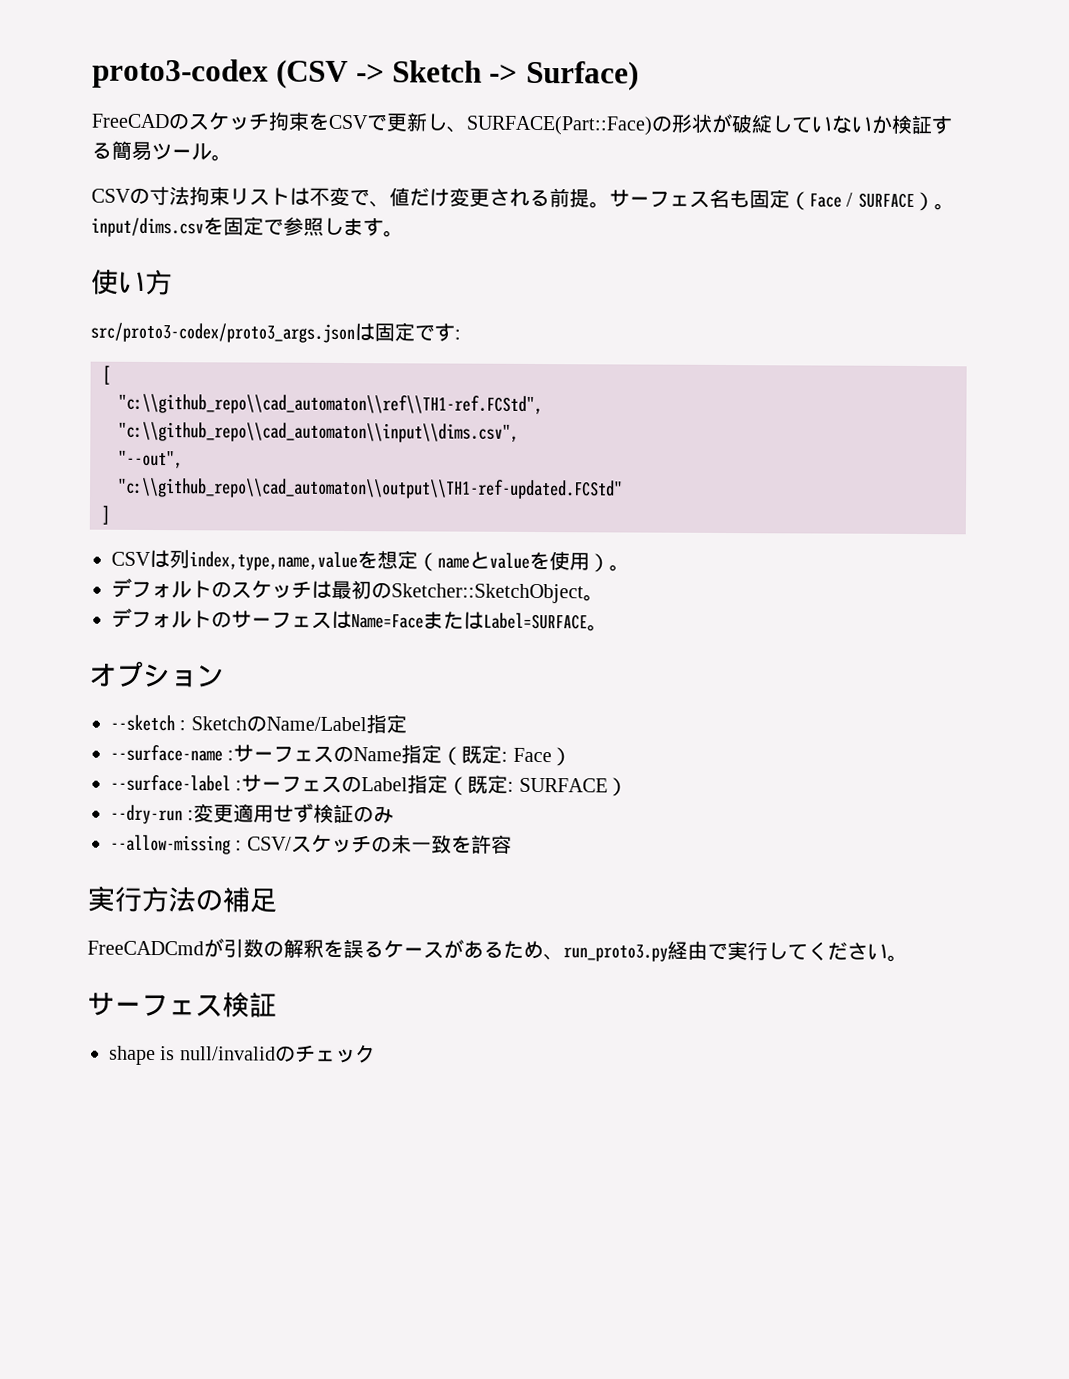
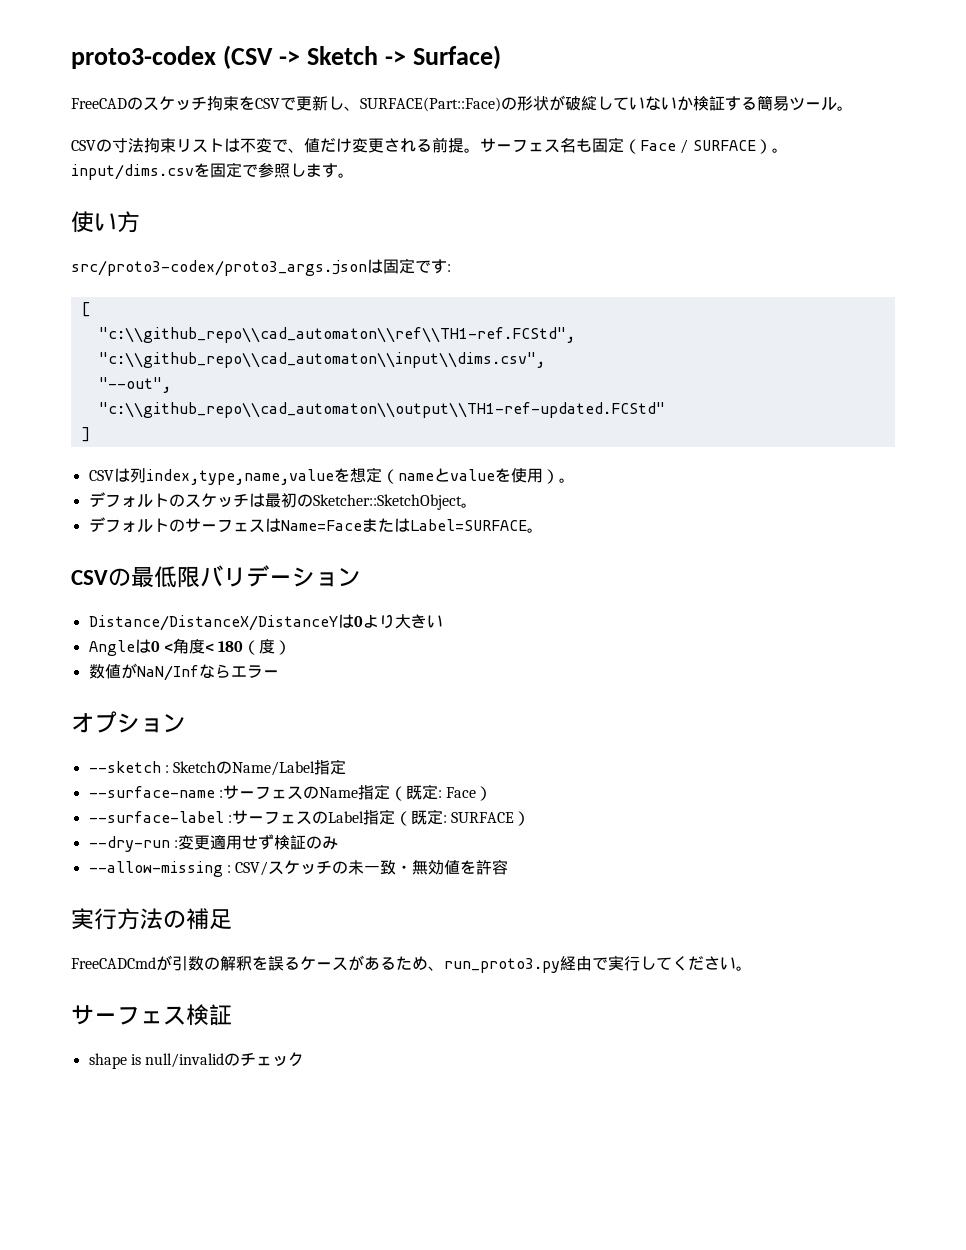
(608, 628) none -> [71,565,361,588] [88,614,443,631] [88,638,292,656] [88,663,279,681] // CSVの最低限バリデーション // Distance/DistanceX/DistanceYは0より大きい // Angleは0 <角度< 180（度） // 数値がNaN/Infならエラー
(452, 844) none -> [396,860,461,875] ・無効値

